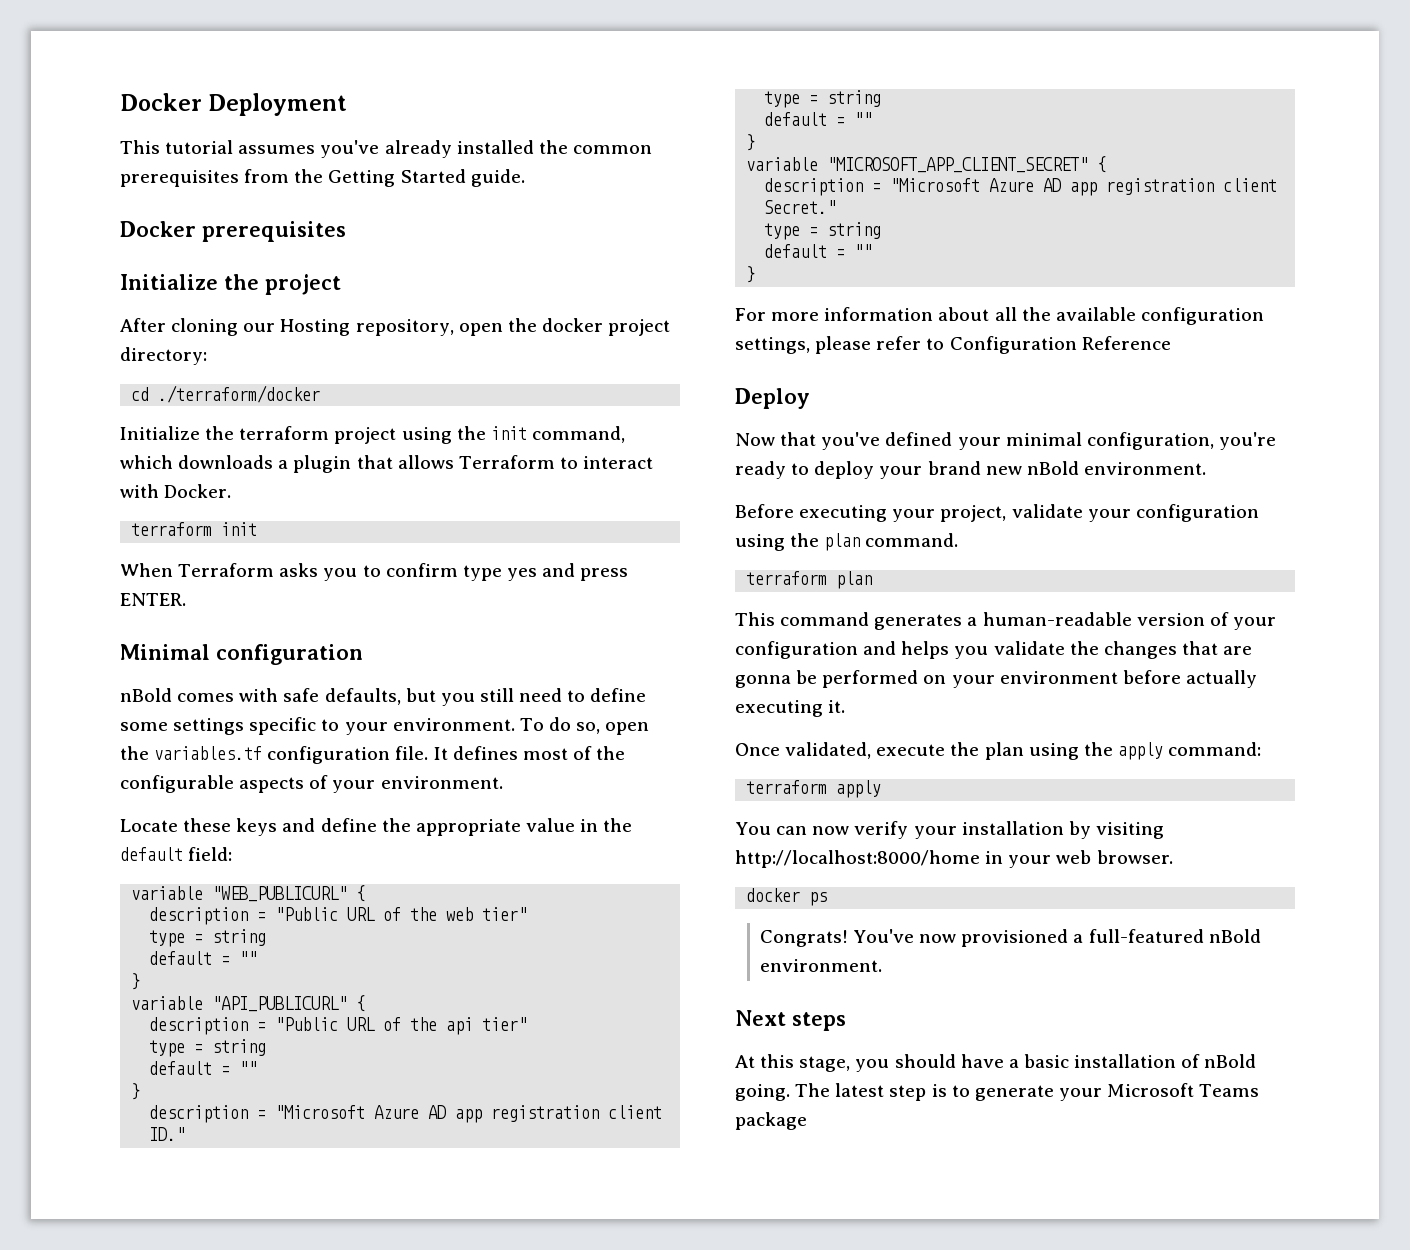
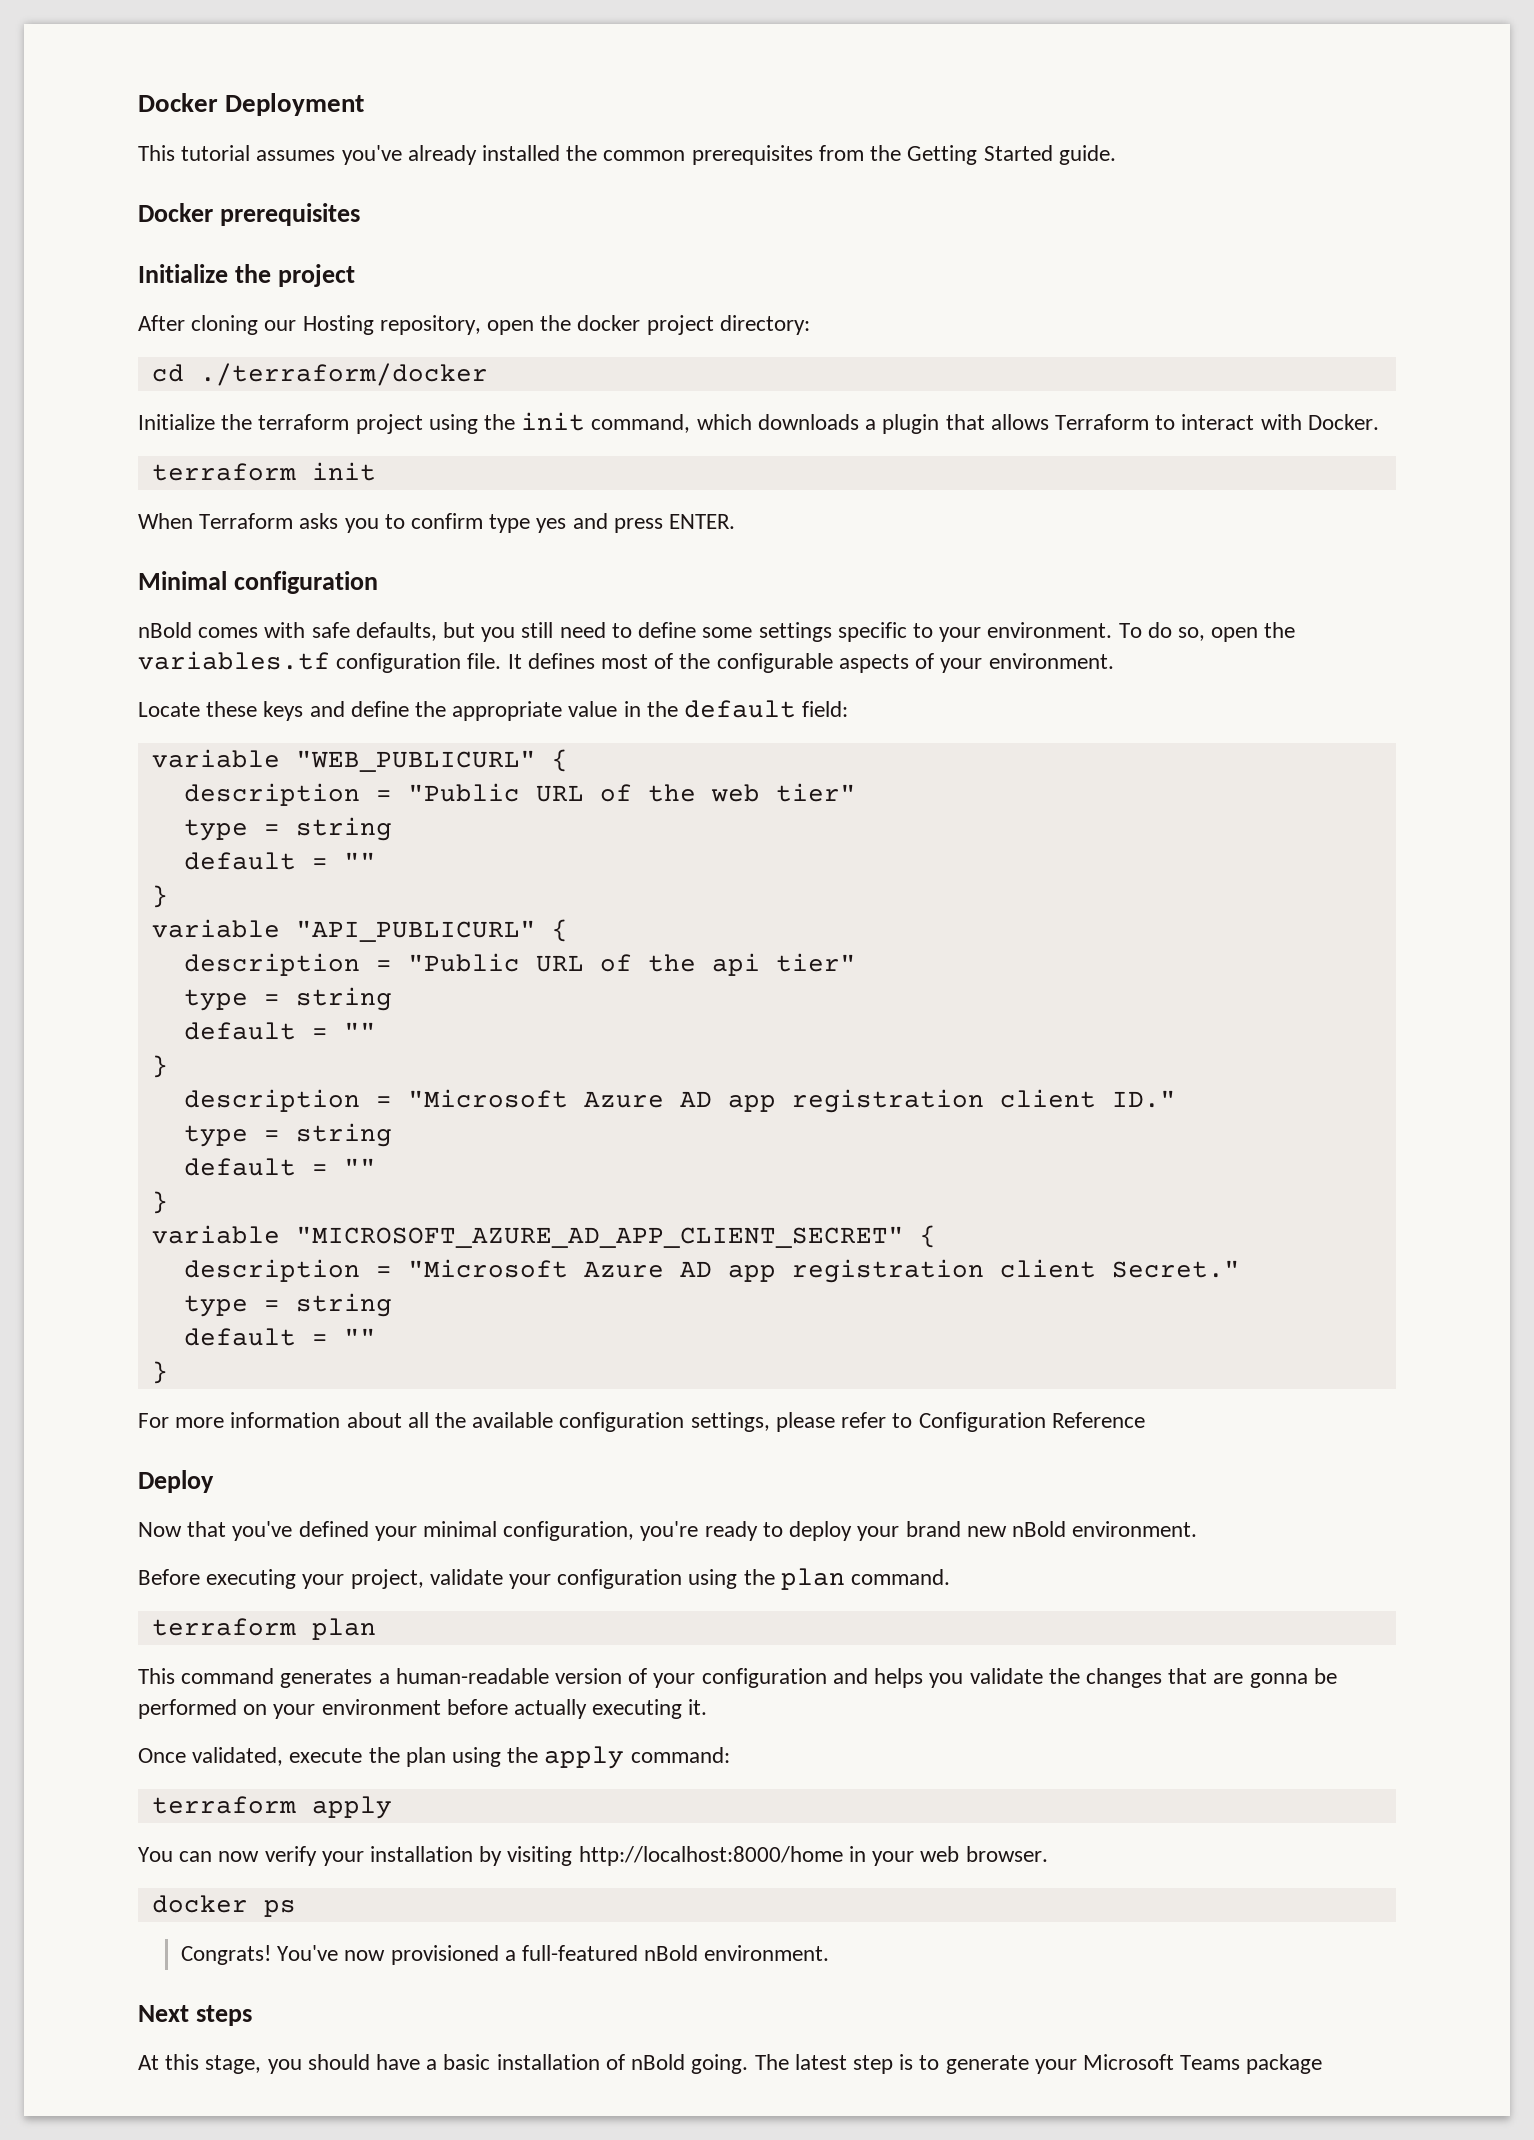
[827,157,1089,173] "MICROSOFT_APP_CLIENT_SECRET" -> [295,1226,904,1248] "MICROSOFT_AZURE_AD_APP_CLIENT_SECRET"

